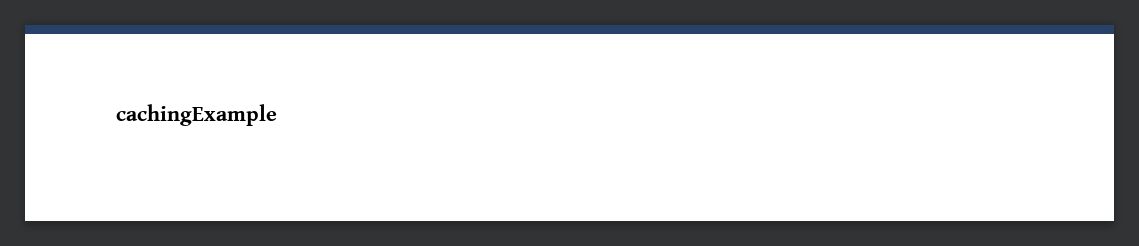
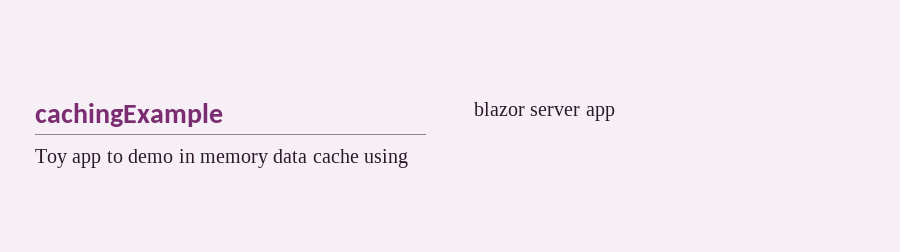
(277, 115) none -> [35,149,409,168] [474,102,615,121] // Toy app to demo in memory data cache using blazor server app

